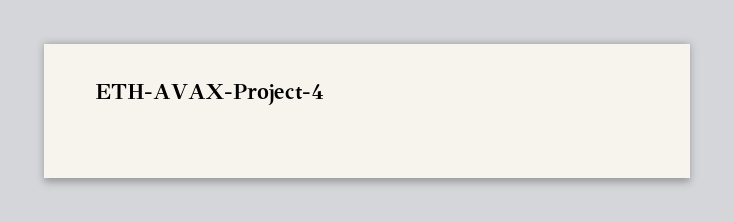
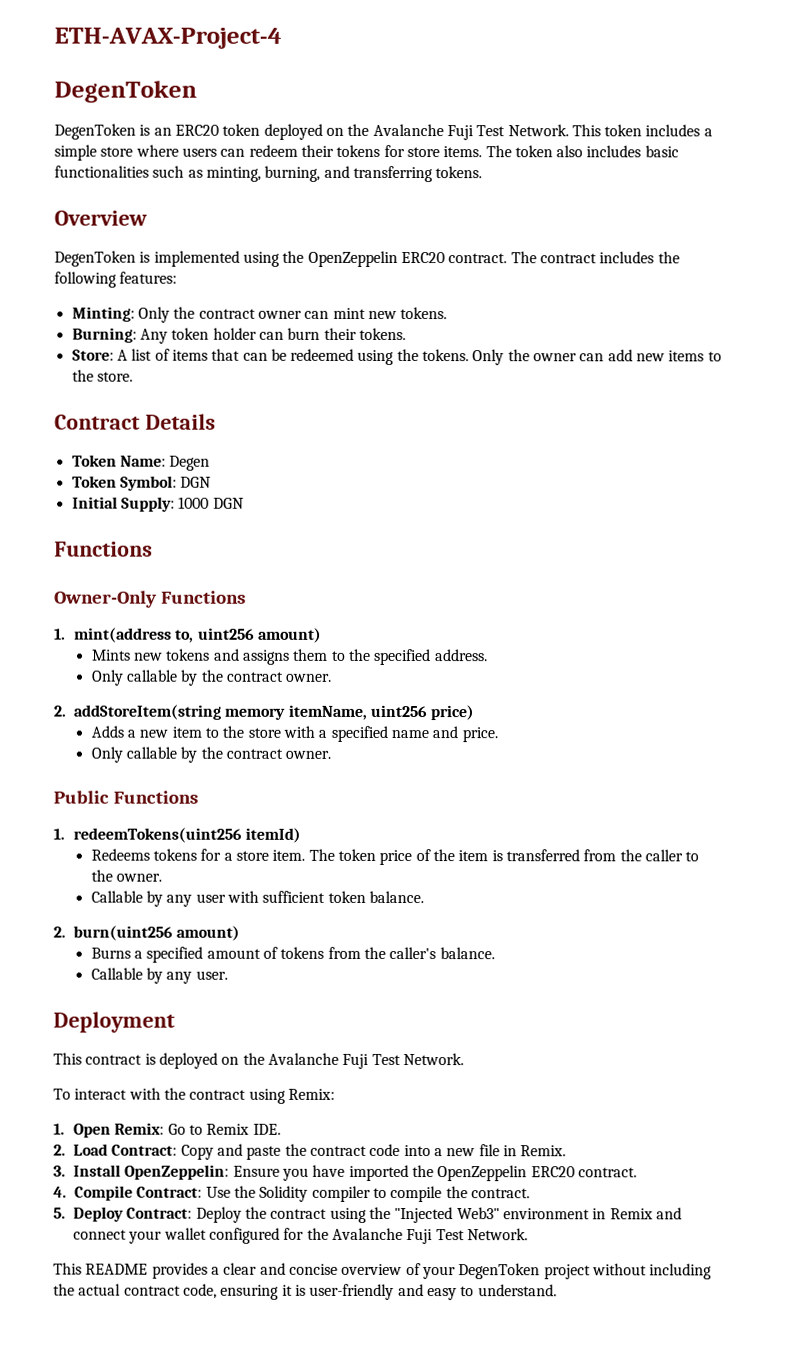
(324, 94) none -> [54,80,197,103] [54,123,713,141] [54,144,679,161] [54,165,483,183] [54,210,148,226] [54,250,680,267] [54,271,178,288] [71,306,448,323] [71,327,406,344] [71,348,722,366] [71,369,133,382] [54,413,216,430] [71,454,211,471] [71,475,212,491] [71,496,244,512] [54,541,153,557] [54,590,246,608] [54,627,323,643] [91,648,488,666] [90,669,333,686] [53,704,475,721] [90,725,498,743] [90,746,332,763] [53,790,198,804] [53,827,302,843] [90,848,700,866] [90,869,163,882] [90,890,424,907] [53,925,241,941] [90,946,495,963] [90,967,228,984] [53,1011,175,1033] [53,1052,464,1069] [53,1087,335,1104] [53,1122,281,1138] [53,1143,567,1160] [53,1164,637,1182] [53,1185,530,1203] [53,1206,682,1224] [73,1227,528,1245] [53,1262,713,1280] [53,1283,557,1301] // DegenToken // DegenToken is an ERC20 token deployed on the Avalanche Fuji Test Network. This token includes a simple store where users can redeem their tokens for store items. The token also includes basic functionalities such as minting, burning, and transferring tokens. // Overview // DegenToken is implemented using the OpenZeppelin ERC20 contract. The contract includes the following features: // Minting: Only the contract owner can mint new tokens. // Burning: Any token holder can burn their tokens. // Store: A list of items that can be redeemed using the tokens. Only the owner can add new items to the store. // Contract Details // Token Name: Degen // Token Symbol: DGN // Initial Supply: 1000 DGN // Functions // Owner-Only Functions // 1. mint(address to, uint256 amount) // Mints new tokens and assigns them to the specified address. // Only callable by the contract owner. // 2. addStoreItem(string memory itemName, uint256 price) // Adds a new item to the store with a specified name and price. // Only callable by the contract owner. // Public Functions // 1. redeemTokens(uint256 itemId) // Redeems tokens for a store item. The token price of the item is transferred from the caller to the owner. // Callable by any user with sufficient token balance. // 2. burn(uint256 amount) // Burns a specified amount of tokens from the caller's balance. // Callable by any user. // Deployment // This contract is deployed on the Avalanche Fuji Test Network. // To interact with the contract using Remix: // 1. Open Remix: Go to Remix IDE. // 2. Load Contract: Copy and paste the contract code into a new file in Remix. // 3. Install OpenZeppelin: Ensure you have imported the OpenZeppelin ERC20 contract. // 4. Compile Contract: Use the Solidity compiler to compile the contract. // 5. Deploy Contract: Deploy the contract using the "Injected Web3" environment in Remix and connect your wallet configured for the Avalanche Fuji Test Network. // This README provides a clear and concise overview of your DegenToken project without including the actual contract code, ensuring it is user-friendly and easy to understand.

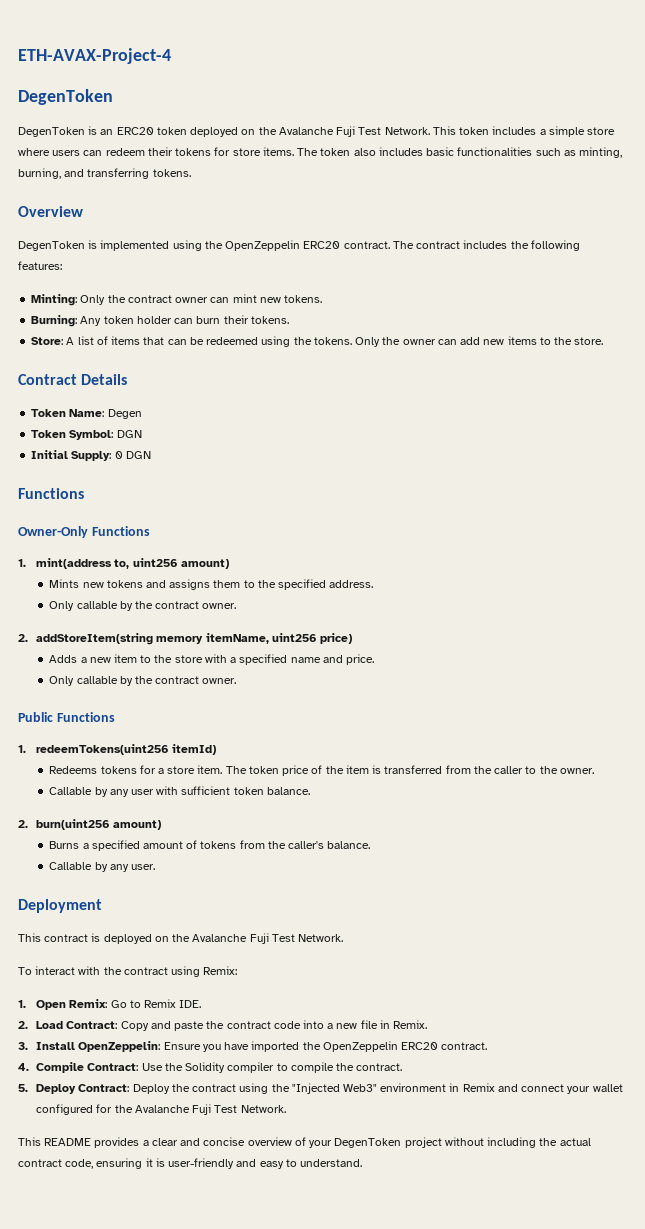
[178,496,210,509] 1000 -> [114,451,123,459] 0

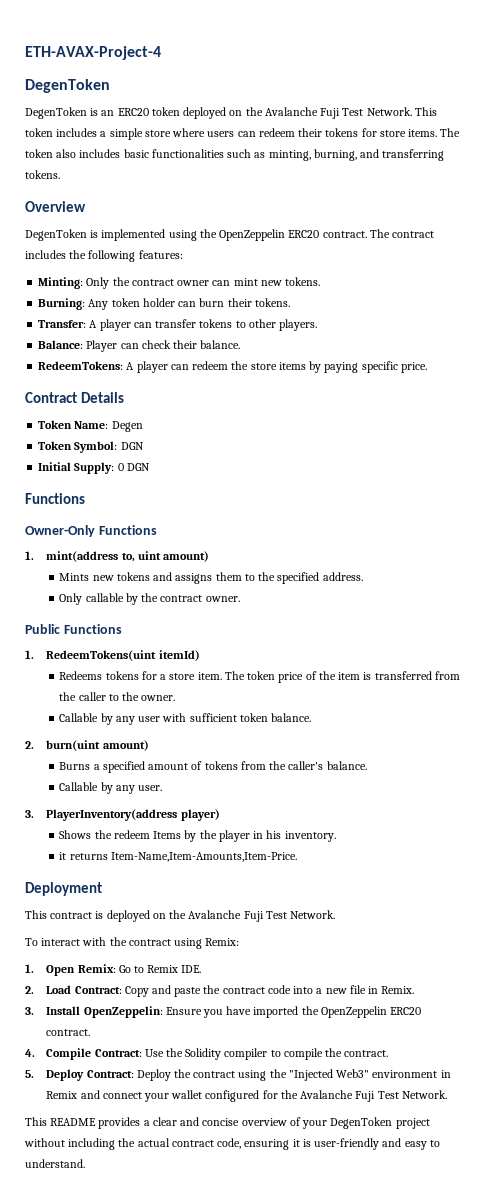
[31,336,604,347] Store: A list of items that can be redeemed using the tokens. Only the owner can add new items to the store. -> [38,319,318,331] [38,340,241,352] [38,361,427,373] Transfer: A player can transfer tokens to other players. // Balance: Player can check their balance. // RedeemTokens: A player can redeem the store items by paying specific price.
[132,558,178,567] uint256 -> [137,551,161,560] uint
[18,633,353,645] [49,654,375,665] [49,676,237,686] // 2. addStoreItem(string memory itemName, uint256 price) // Adds a new item to the store with a specified name and price. // Only callable by the contract owner. -> (240, 599) none
[36,744,170,755] redeemTokens(uint256 -> [46,650,157,661] RedeemTokens(uint
[36,819,111,830] burn(uint256 -> [46,740,101,751] burn(uint
(155, 867) none -> [25,809,220,821] [59,830,336,842] [59,852,297,862] // 3. PlayerInventory(address player) // Shows the redeem Items by the player in his inventory. // it returns Item-Name,Item-Amounts,Item-Price.

